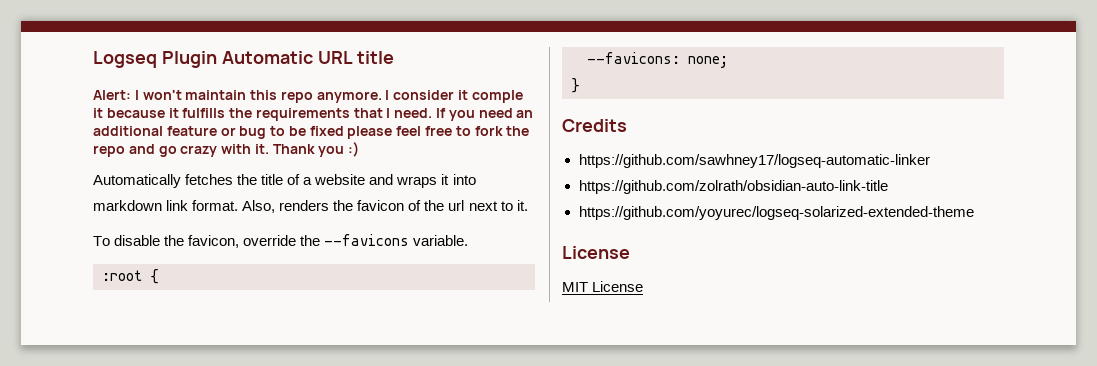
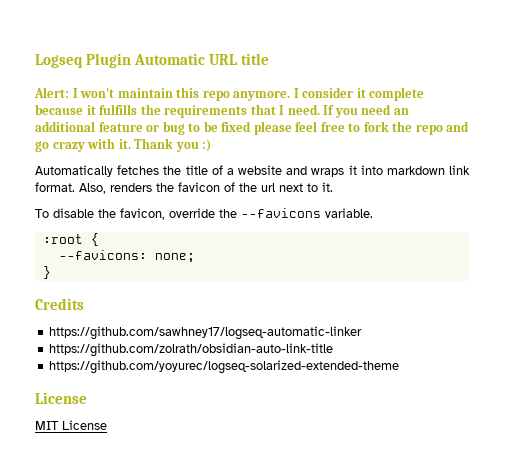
[471,90,523,103] [93,108,103,118] comple it -> [369,87,425,101] complete

